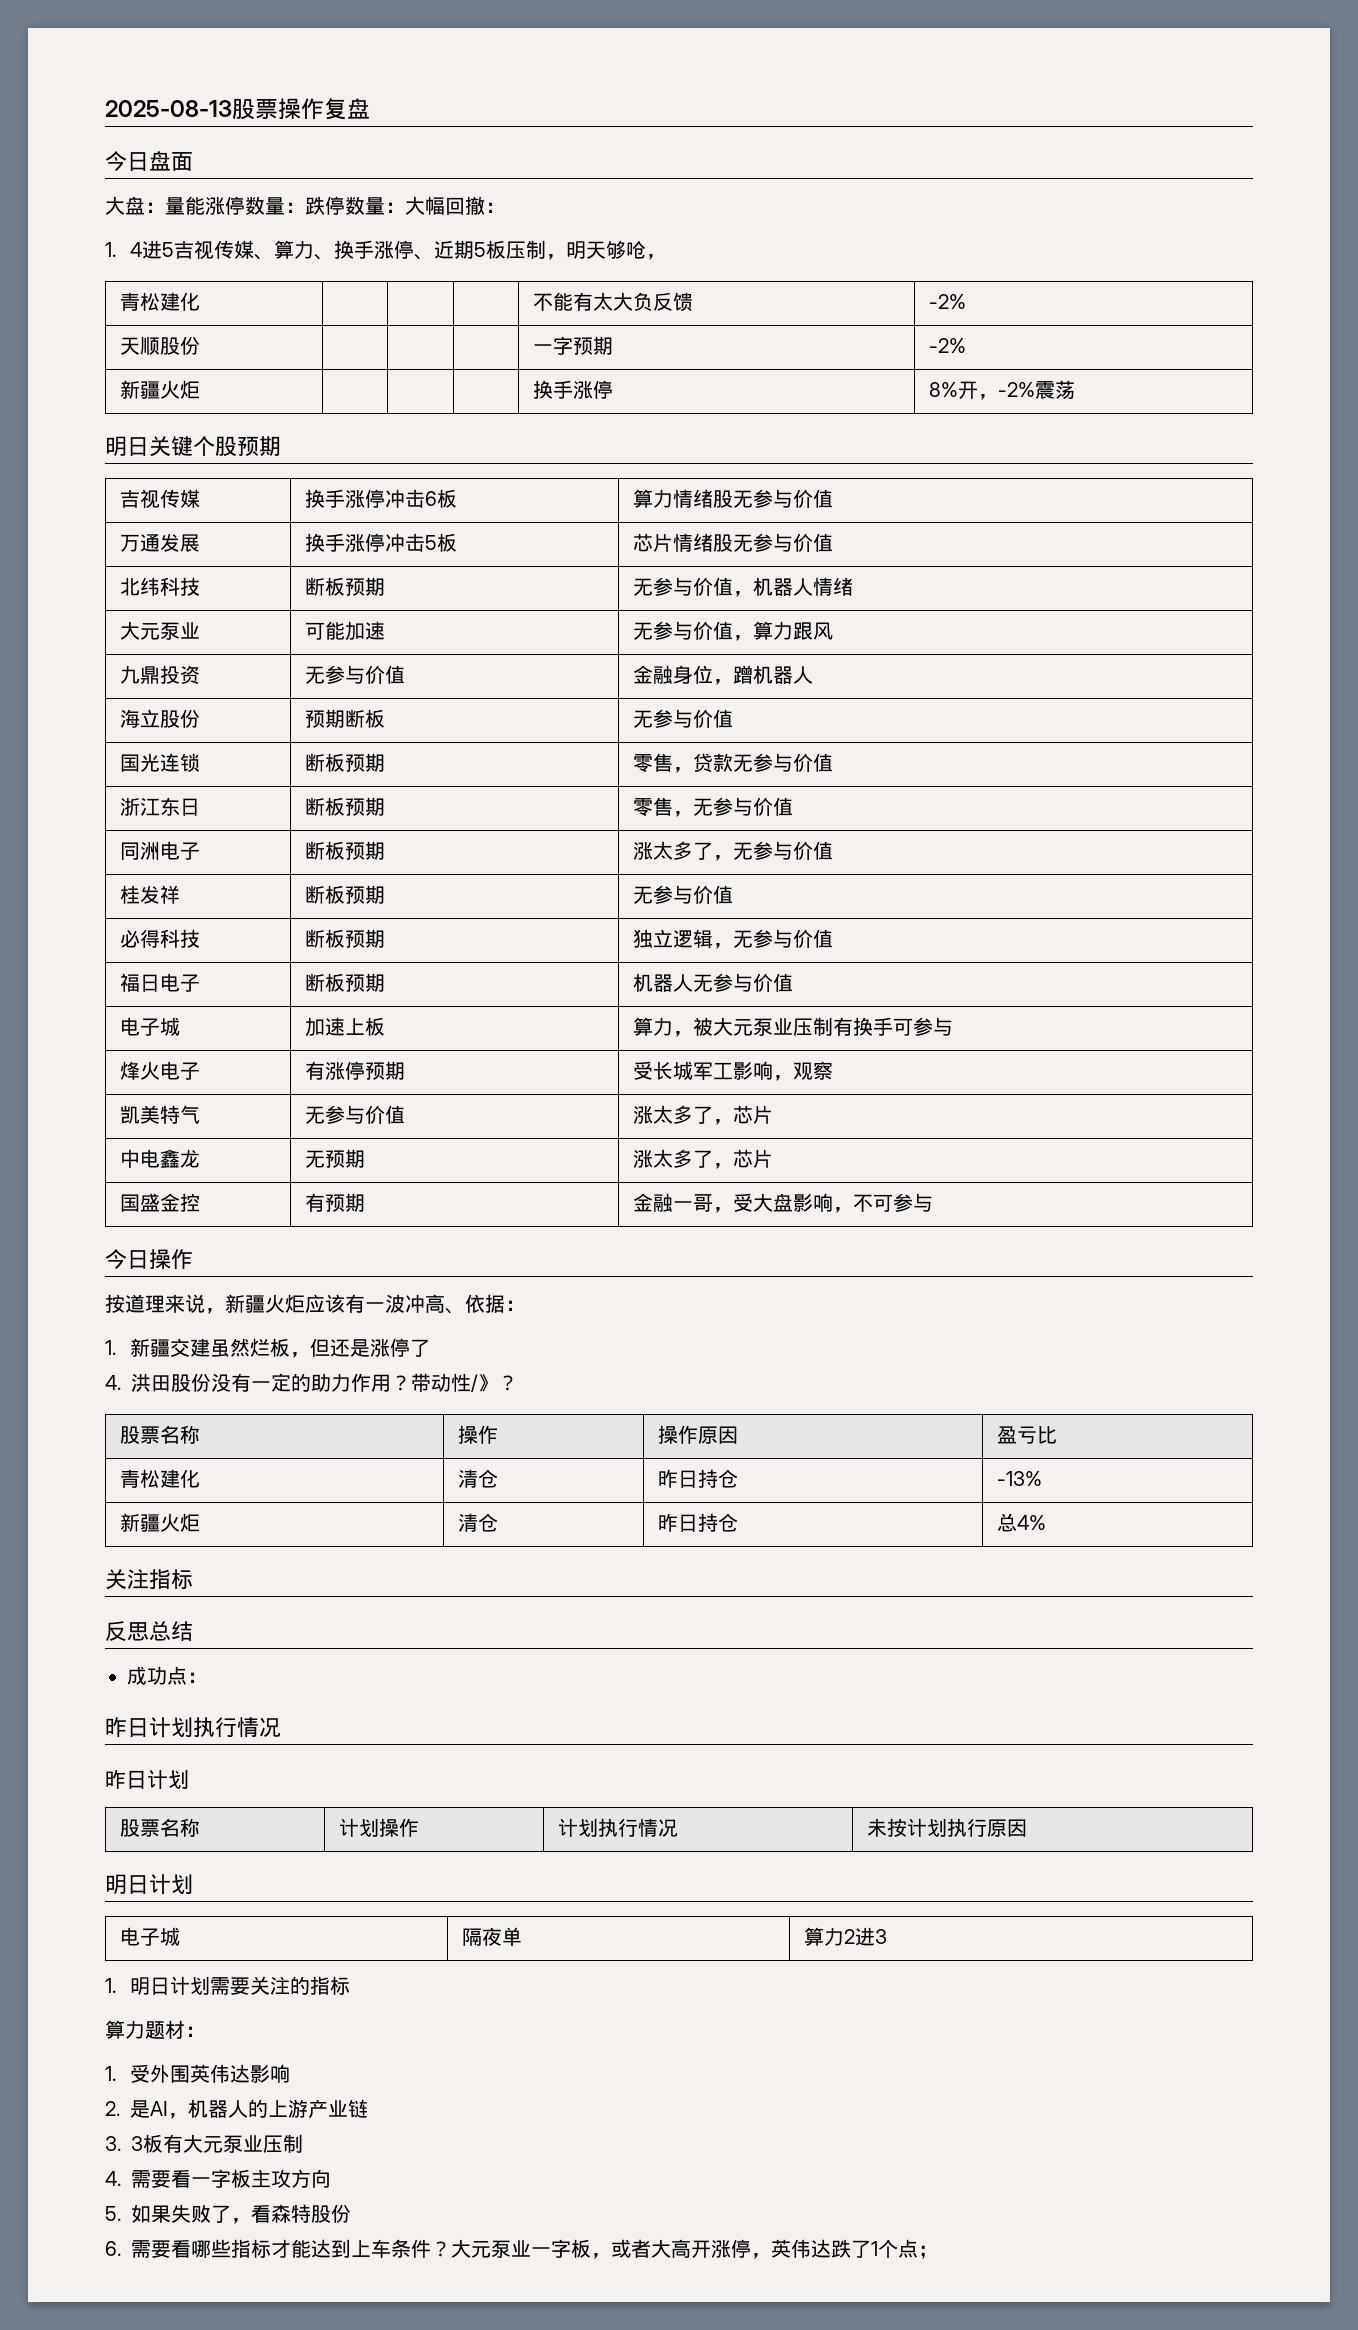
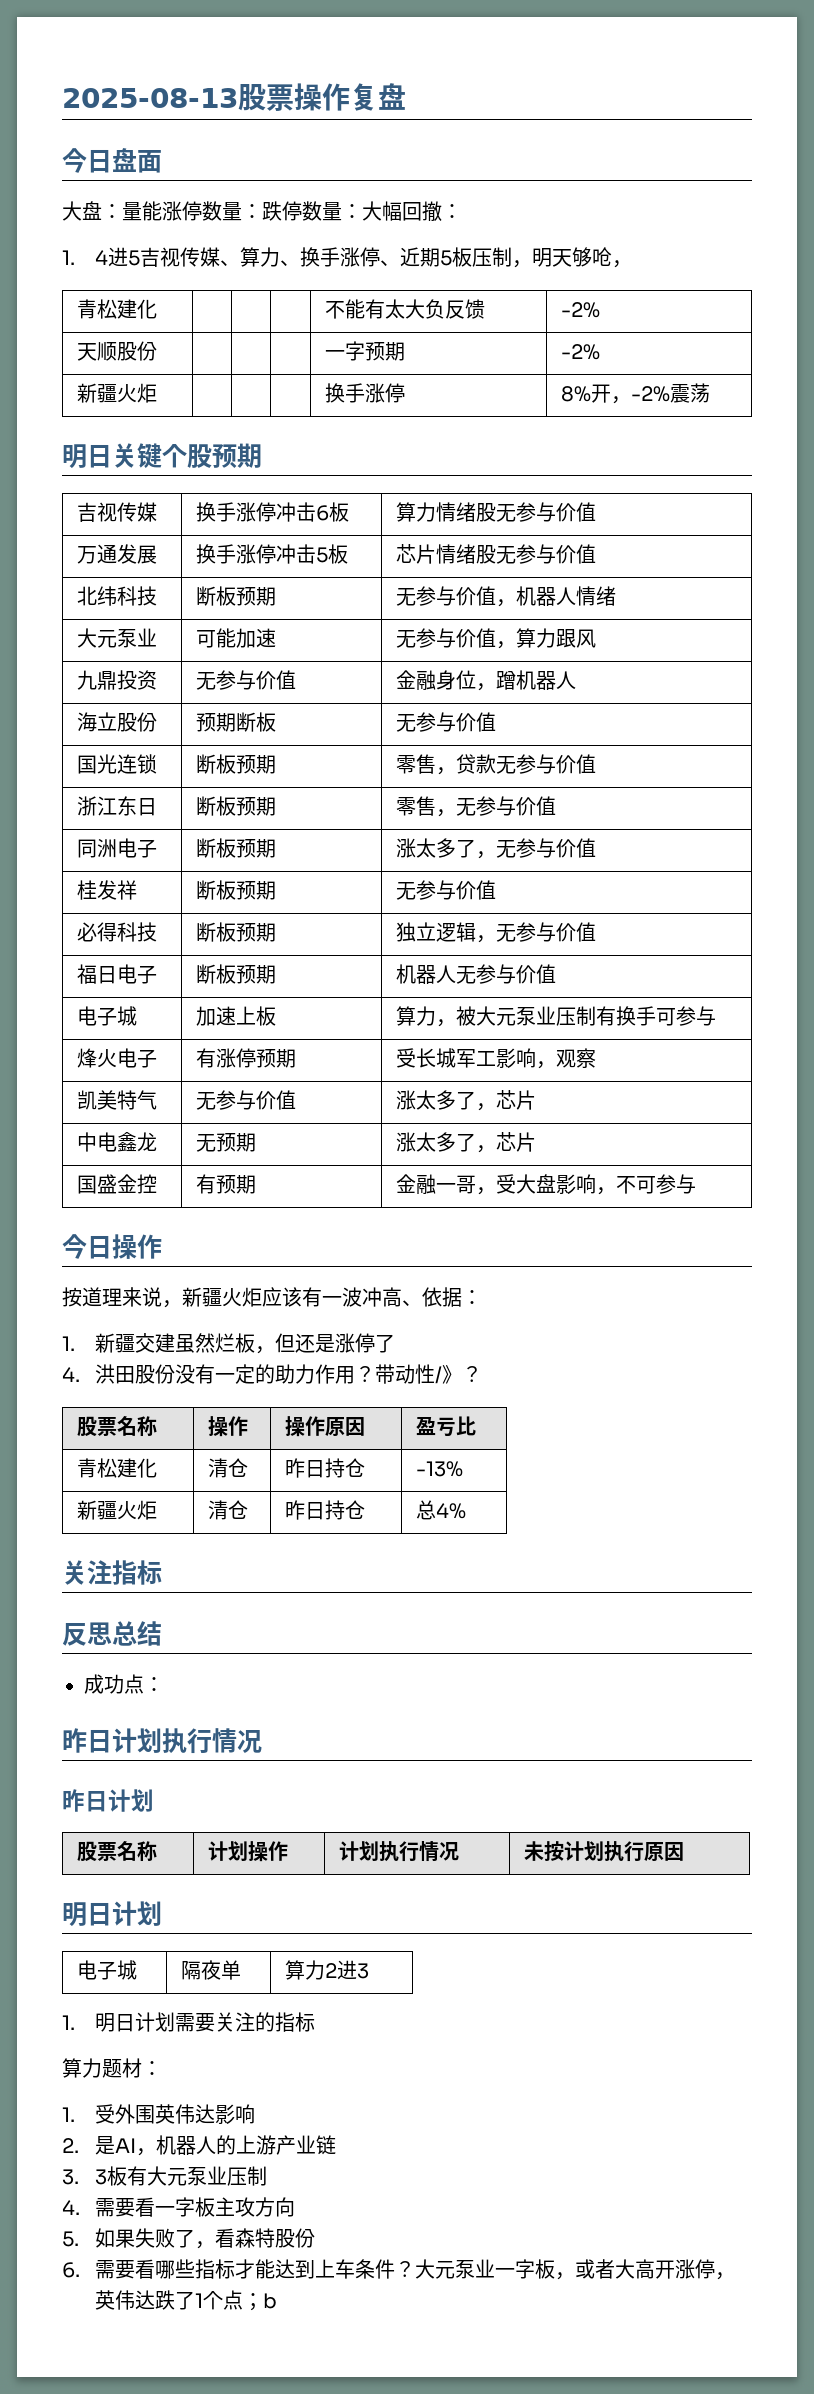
(938, 2252) none -> [262,2293,277,2309] b

